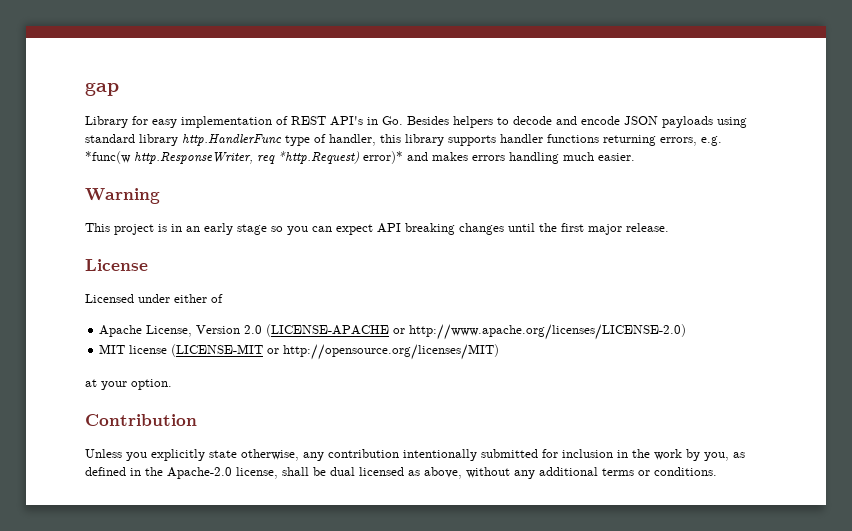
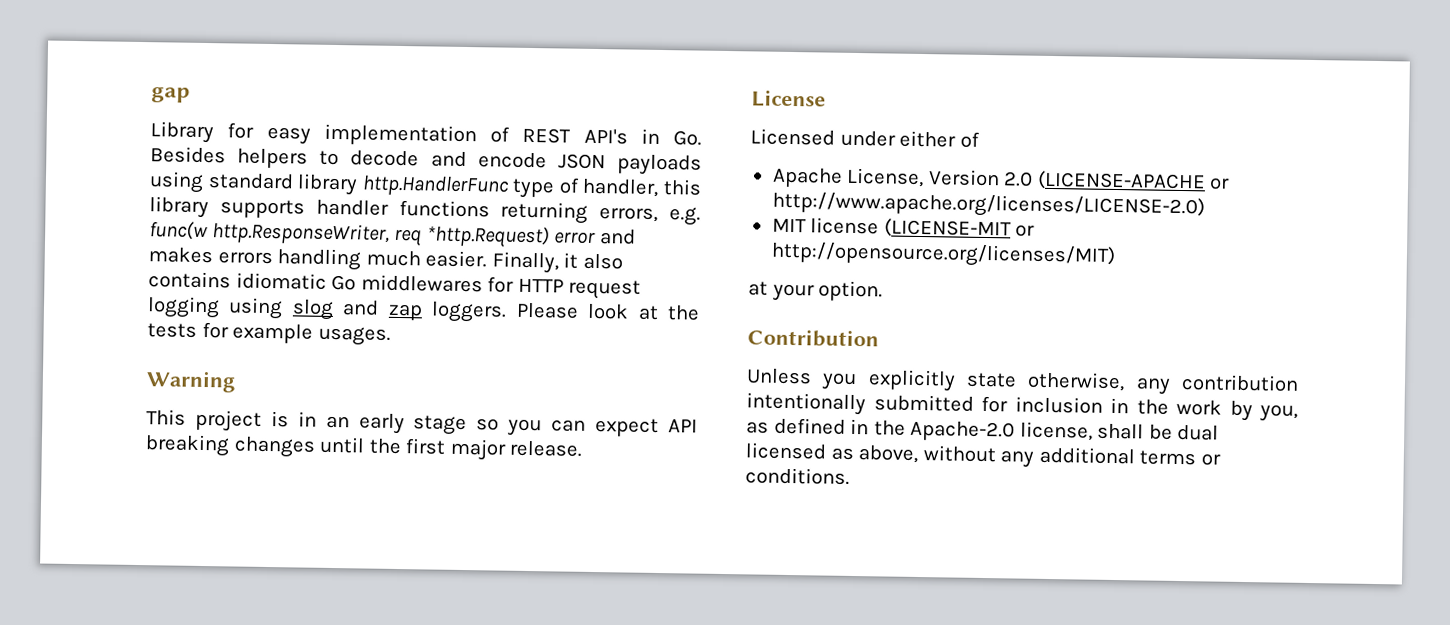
[85,151,131,164] *func(w -> [149,221,208,241] func(w
[363,151,403,164] error)* -> [554,231,597,245] error
(635, 157) none -> [491,251,623,274] [148,271,642,300] [147,296,701,323] [147,321,391,346] Finally, it also contains idiomatic Go middlewares for HTTP request logging using slog and zap loggers. Please look at the tests for example usages.

